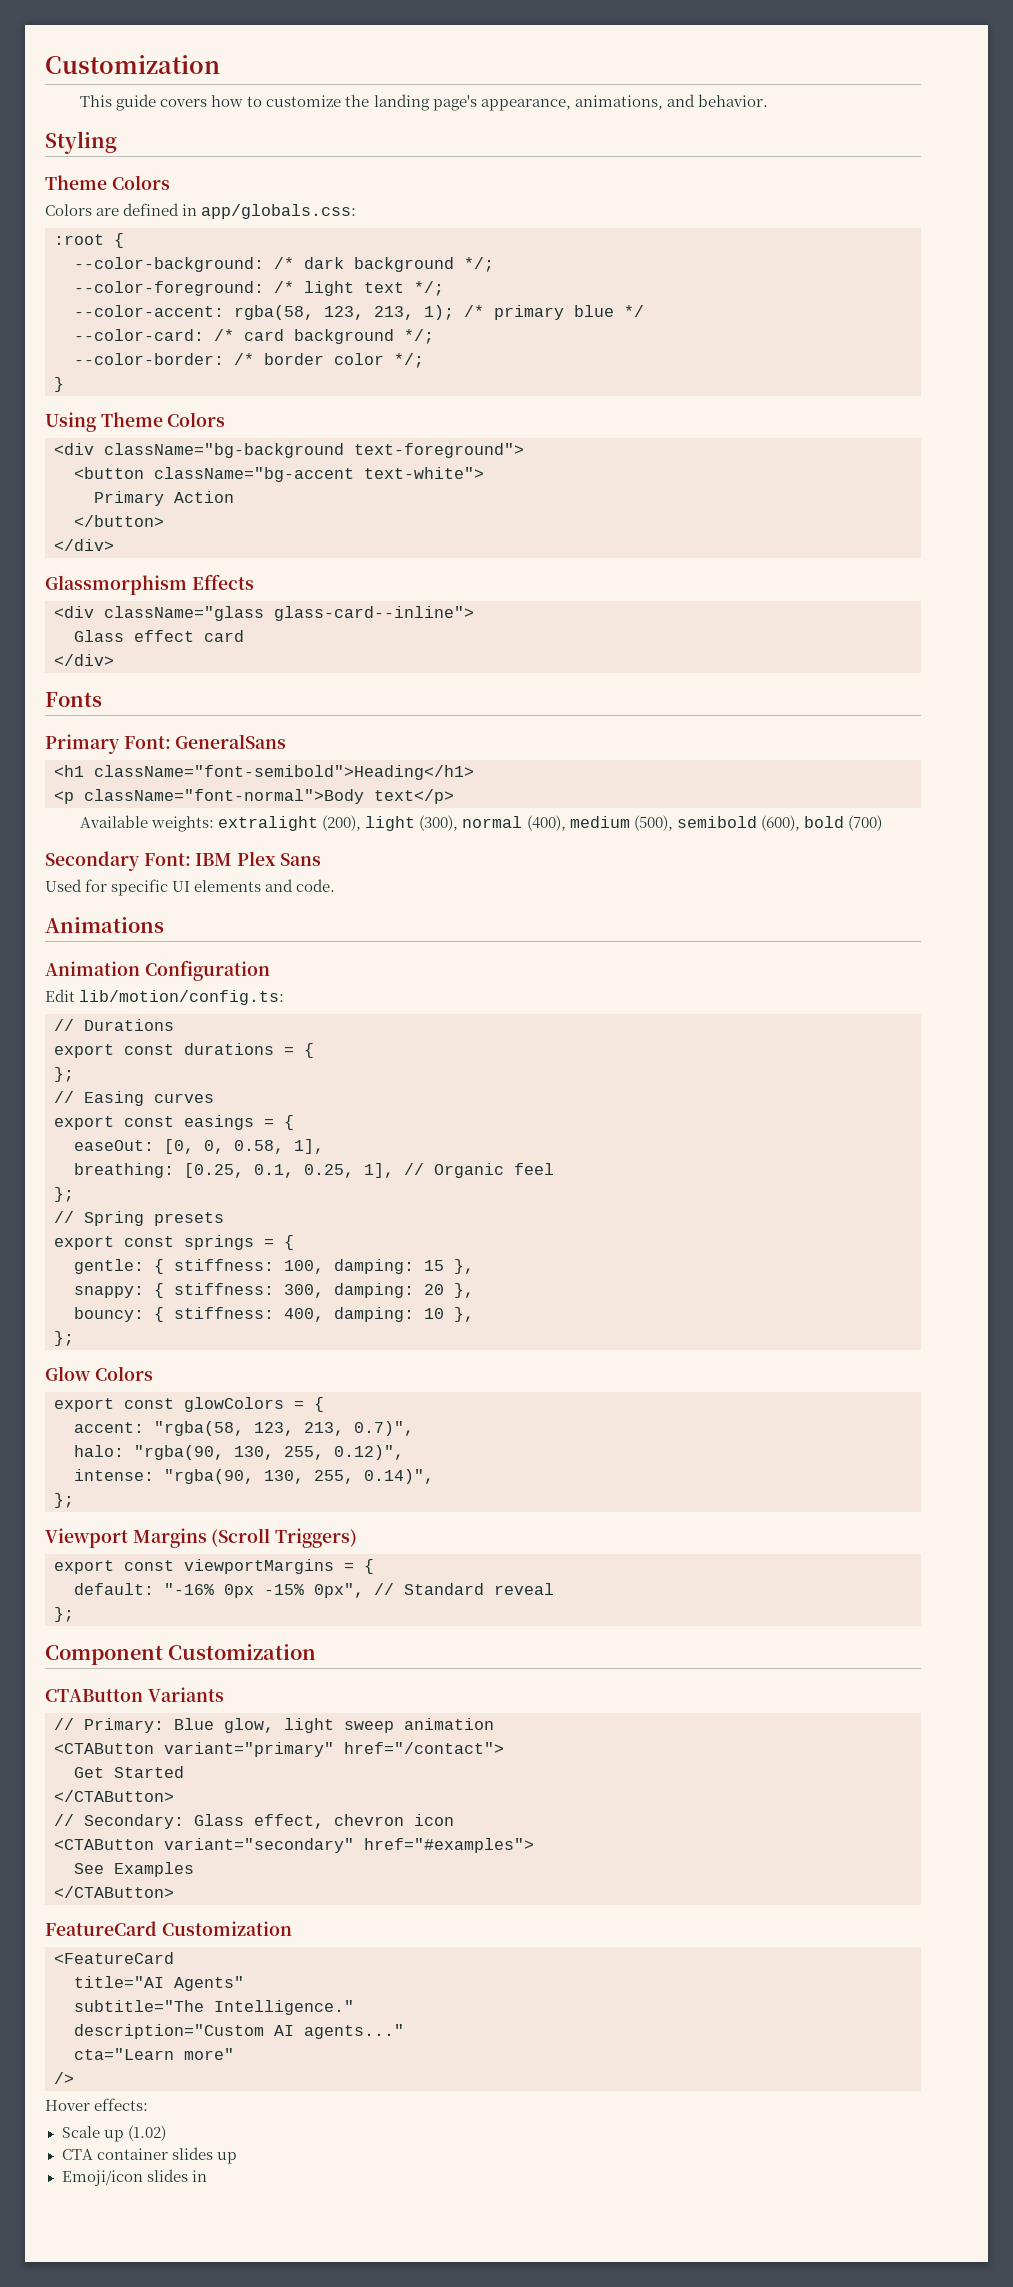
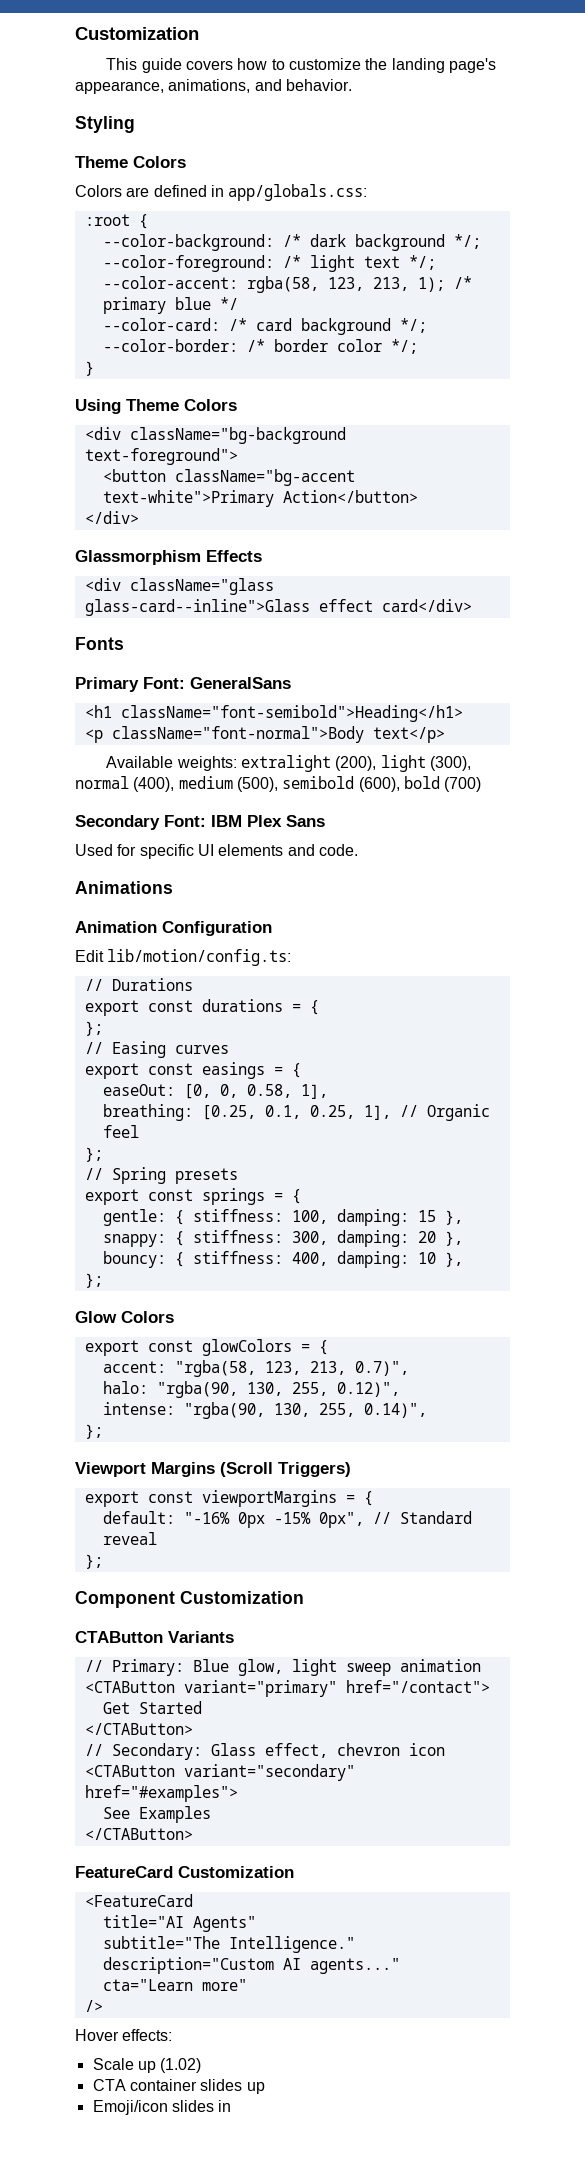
[364,467,484,479] [94,491,234,506] [74,515,164,527] text-white"> // Primary Action // </button> -> [102,490,418,507] text-white">Primary Action</button>
[274,606,474,621] [74,630,244,642] [54,654,114,666] glass-card--inline"> // Glass effect card // </div> -> [84,599,472,616] glass-card--inline">Glass effect card</div>

